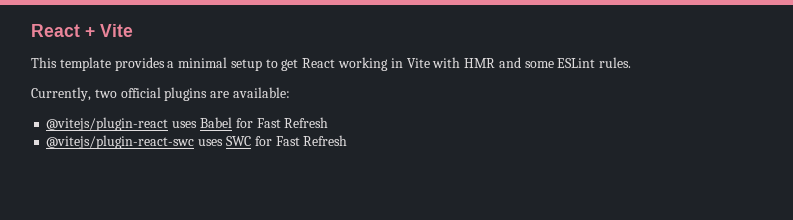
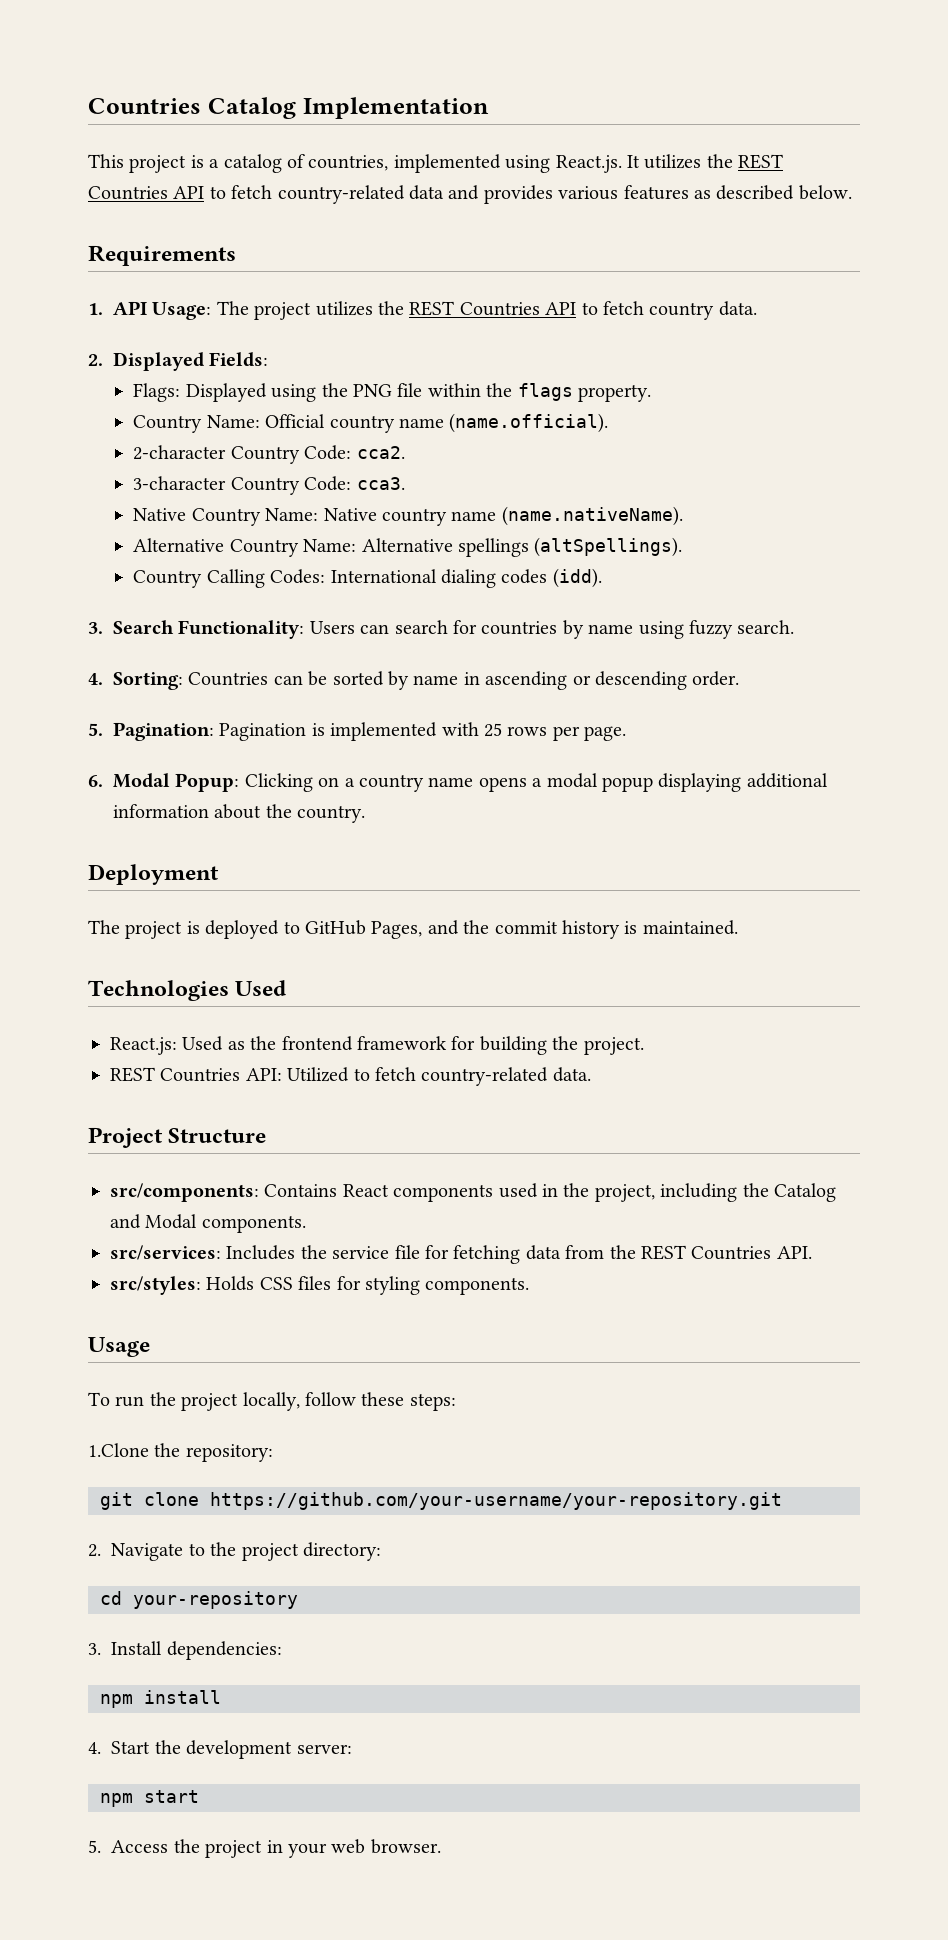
[31,24,133,37] [31,57,632,71] [31,87,290,101] [46,117,329,131] [46,135,348,149] React + Vite // This template provides a minimal setup to get React working in Vite with HMR and some ESLint rules. // Currently, two official plugins are available: // @vitejs/plugin-react uses Babel for Fast Refresh // @vitejs/plugin-react-swc uses SWC for Fast Refresh -> [88,97,489,119] [88,154,784,173] [88,185,852,204] [88,245,236,266] [88,301,757,320] [88,352,269,371] [133,383,651,402] [133,413,609,433] [133,445,405,464] [133,476,405,495] [133,506,683,526] [133,537,683,557] [133,568,602,588] [88,620,795,639] [88,671,740,690] [88,722,627,741] [88,773,828,792] [113,804,366,823] [88,864,219,885] [88,920,738,939] [88,980,287,1001] [110,1036,644,1055] [110,1067,591,1086] [88,1127,267,1148] [110,1183,836,1202] [110,1214,306,1233] [110,1245,812,1264] [110,1276,530,1295] [88,1337,150,1357] [88,1392,456,1411] [88,1443,273,1462] [100,1492,782,1510] [88,1542,381,1561] [100,1591,298,1609] [88,1641,282,1660] [100,1690,221,1708] [88,1740,352,1759] [100,1790,199,1807] [88,1839,441,1858] Countries Catalog Implementation // This project is a catalog of countries, implemented using React.js. It utilizes the REST Countries API to fetch country-related data and provides various features as described below. // Requirements // 1. API Usage: The project utilizes the REST Countries API to fetch country data. // 2. Displayed Fields: // Flags: Displayed using the PNG file within the flags property. // Country Name: Official country name (name.official). // 2-character Country Code: cca2. // 3-character Country Code: cca3. // Native Country Name: Native country name (name.nativeName). // Alternative Country Name: Alternative spellings (altSpellings). // Country Calling Codes: International dialing codes (idd). // 3. Search Functionality: Users can search for countries by name using fuzzy search. // 4. Sorting: Countries can be sorted by name in ascending or descending order. // 5. Pagination: Pagination is implemented with 25 rows per page. // 6. Modal Popup: Clicking on a country name opens a modal popup displaying additional information about the country. // Deployment // The project is deployed to GitHub Pages, and the commit history is maintained. // Technologies Used // React.js: Used as the frontend framework for building the project. // REST Countries API: Utilized to fetch country-related data. // Project Structure // src/components: Contains React components used in the project, including the Catalog and Modal components. // src/services: Includes the service file for fetching data from the REST Countries API. // src/styles: Holds CSS files for styling components. // Usage // To run the project locally, follow these steps: // 1.Clone the repository: // git clone https://github.com/your-username/your-repository.git // 2. Navigate to the project directory: // cd your-repository // 3. Install dependencies: // npm install // 4. Start the development server: // npm start // 5. Access the project in your web browser.

